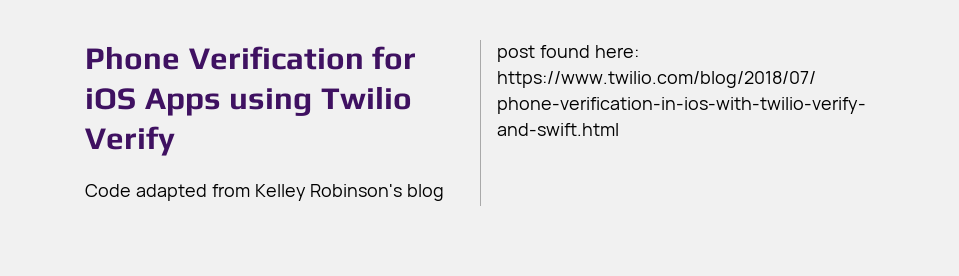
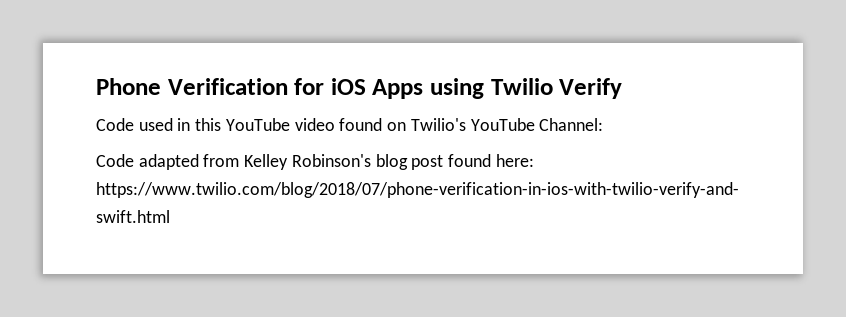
(175, 141) none -> [96,118,604,131] // Code used in this YouTube video found on Twilio's YouTube Channel:

